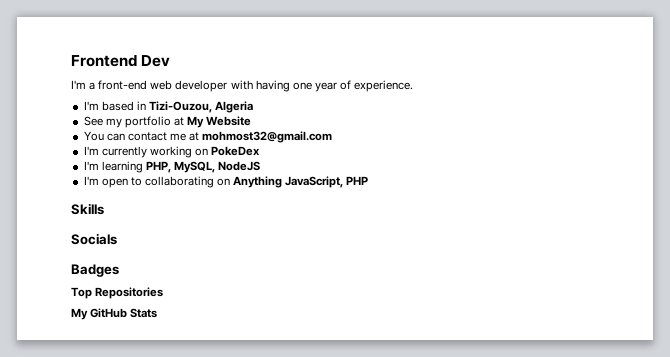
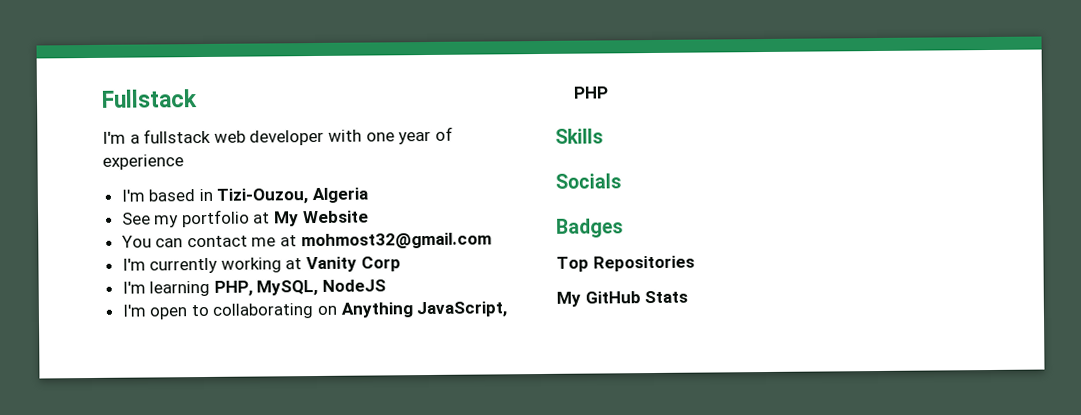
[71,55,171,67] Frontend Dev -> [101,89,198,108] Fullstack
[98,80,148,90] front-end -> [143,128,212,144] fullstack
[255,80,290,92] having -> (362, 135) none
[354,80,414,92] experience. -> [102,154,184,170] experience
[194,146,261,156] on PokeDex -> [285,256,401,273] at Vanity Corp

